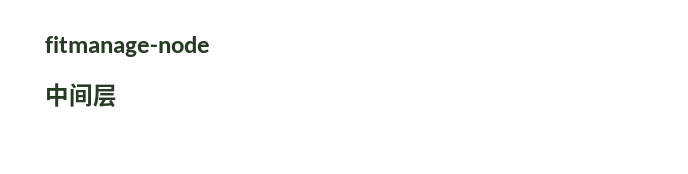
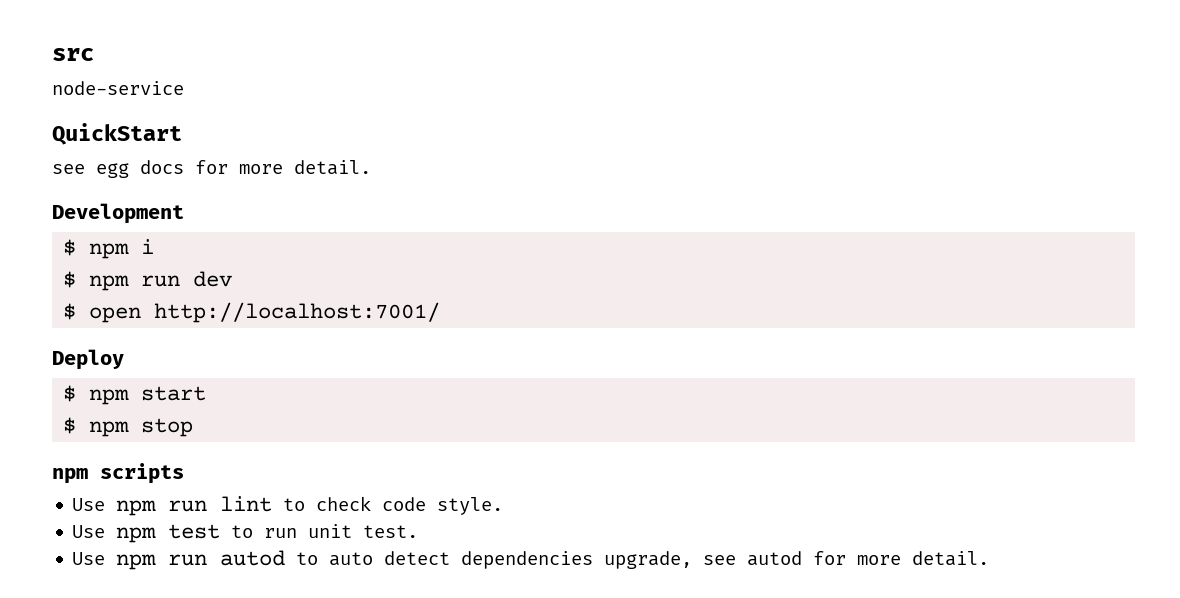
[45,36,210,57] [45,83,117,108] fitmanage-node // 中间层 -> [52,48,94,61] [52,81,184,95] [52,123,182,145] [52,160,371,178] [52,203,184,224] [63,239,155,259] [63,271,233,291] [63,302,441,323] [52,349,124,370] [63,385,207,405] [63,417,194,437] [52,463,184,484] [72,496,504,516] [72,524,419,543] [72,550,990,570] src // node-service // QuickStart // see egg docs for more detail. // Development // $ npm i // $ npm run dev // $ open http://localhost:7001/ // Deploy // $ npm start // $ npm stop // npm scripts // Use npm run lint to check code style. // Use npm test to run unit test. // Use npm run autod to auto detect dependencies upgrade, see autod for more detail.

